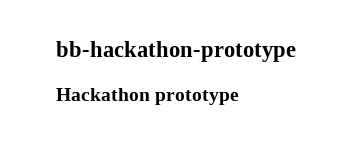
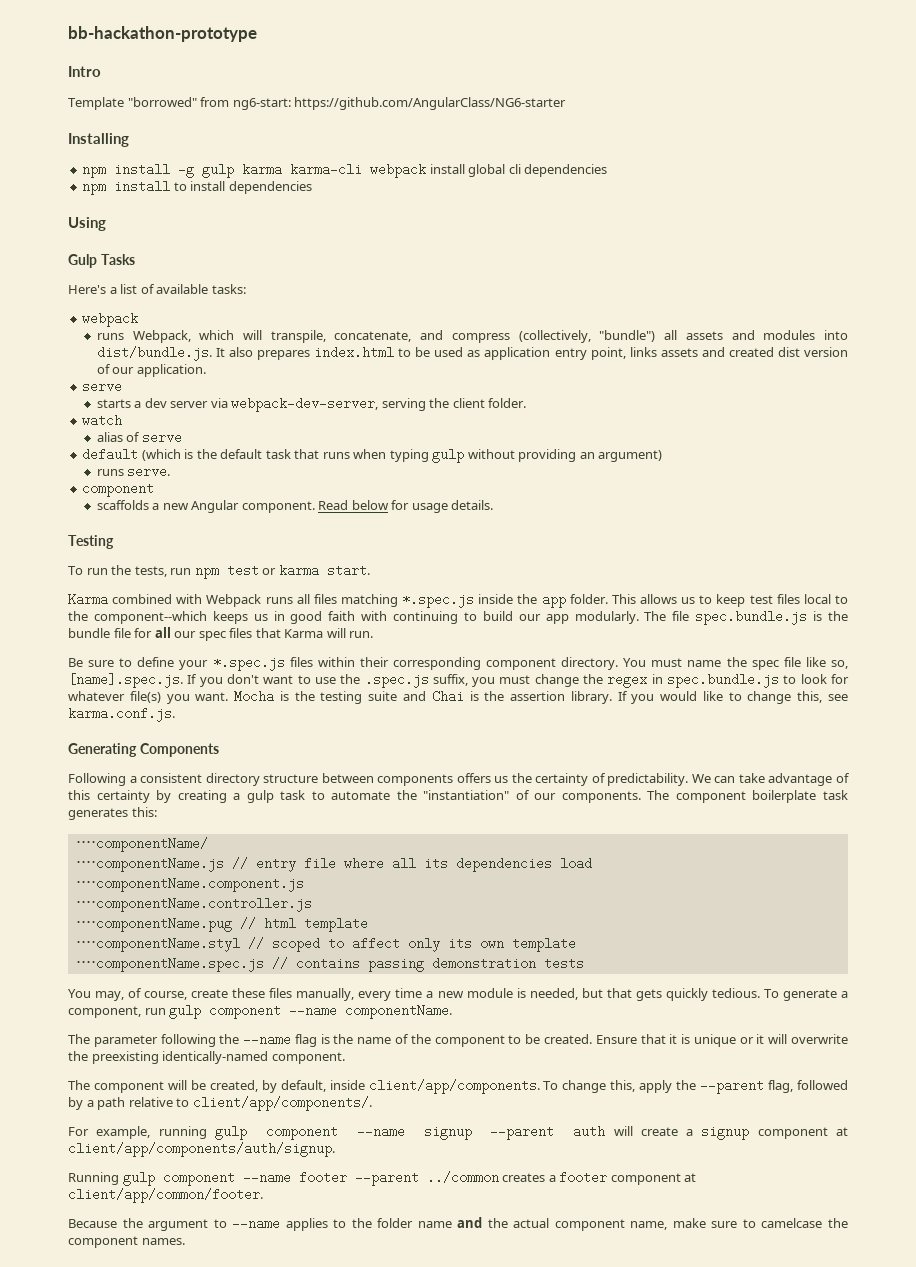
[56,88,240,105] Hackathon prototype -> [68,66,101,77] [68,97,567,110] [68,133,129,147] [82,163,608,178] [82,180,312,195] [68,217,106,231] [68,254,135,268] [68,284,246,294] [82,312,139,327] [96,330,848,343] [96,346,849,361] [96,364,206,377] [82,380,123,393] [96,397,527,412] [82,414,123,427] [96,431,182,444] [82,448,663,463] [96,465,171,478] [82,482,155,497] [96,500,494,513] [68,535,114,549] [68,564,370,579] [68,593,848,608] [68,610,849,625] [68,627,374,641] [68,656,848,671] [68,673,849,688] [68,690,848,704] [68,707,175,722] [68,743,219,757] [68,773,850,786] [68,790,848,803] [68,807,157,820] [75,837,208,852] [75,857,592,872] [75,877,304,892] [75,897,312,912] [75,917,368,932] [75,937,576,952] [75,957,584,972] [68,988,848,1001] [68,1004,453,1019] [68,1033,848,1047] [68,1051,345,1064] [68,1079,848,1094] [68,1096,372,1111] [68,1125,849,1140] [68,1142,335,1157] [68,1171,697,1186] [68,1188,263,1203] [68,1217,848,1231] [68,1236,185,1248] Intro // Template "borrowed" from ng6-start: https://github.com/AngularClass/NG6-starter // Installing // npm install -g gulp karma karma-cli webpack install global cli dependencies // npm install to install dependencies // Using // Gulp Tasks // Here's a list of available tasks: // webpack // runs Webpack, which will transpile, concatenate, and compress (collectively, "bundle") all assets and modules into dist/bundle.js. It also prepares index.html to be used as application entry point, links assets and created dist version of our application. // serve // starts a dev server via webpack-dev-server, serving the client folder. // watch // alias of serve // default (which is the default task that runs when typing gulp without providing an argument) // runs serve. // component // scaffolds a new Angular component. Read below for usage details. // Testing // To run the tests, run npm test or karma start. // Karma combined with Webpack runs all files matching *.spec.js inside the app folder. This allows us to keep test files local to the component--which keeps us in good faith with continuing to build our app modularly. The file spec.bundle.js is the bundle file for all our spec files that Karma will run. // Be sure to define your *.spec.js files within their corresponding component directory. You must name the spec file like so, [name].spec.js. If you don't want to use the .spec.js suffix, you must change the regex in spec.bundle.js to look for whatever file(s) you want. Mocha is the testing suite and Chai is the assertion library. If you would like to change this, see karma.conf.js. // Generating Components // Following a consistent directory structure between components offers us the certainty of predictability. We can take advantage of this certainty by creating a gulp task to automate the "instantiation" of our components. The component boilerplate task generates this: // ⋅⋅⋅⋅componentName/ // ⋅⋅⋅⋅componentName.js // entry file where all its dependencies load // ⋅⋅⋅⋅componentName.component.js // ⋅⋅⋅⋅componentName.controller.js // ⋅⋅⋅⋅componentName.pug // html template // ⋅⋅⋅⋅componentName.styl // scoped to affect only its own template // ⋅⋅⋅⋅componentName.spec.js // contains passing demonstration tests // You may, of course, create these files manually, every time a new module is needed, but that gets quickly tedious. To generate a component, run gulp component --name componentName. // The parameter following the --name flag is the name of the component to be created. Ensure that it is unique or it will overwrite the preexisting identically-named component. // The component will be created, by default, inside client/app/components. To change this, apply the --parent flag, followed by a path relative to client/app/components/. // For example, running gulp component --name signup --parent auth will create a signup component at client/app/components/auth/signup. // Running gulp component --name footer --parent ../common creates a footer component at client/app/common/footer. // Because the argument to --name applies to the folder name and the actual component name, make sure to camelcase the component names.

